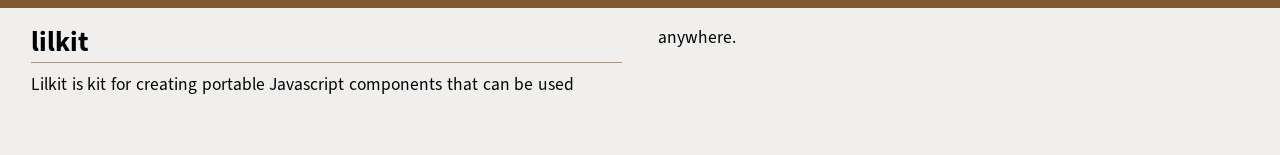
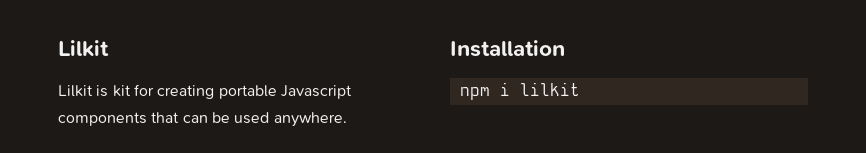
[31,30,89,51] lilkit -> [58,40,109,57] Lilkit
(736, 38) none -> [450,40,565,57] [459,82,580,100] // Installation // npm i lilkit

